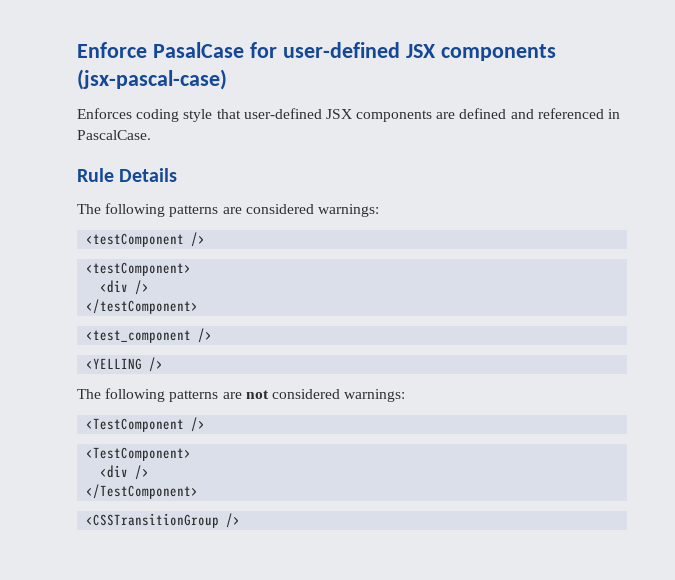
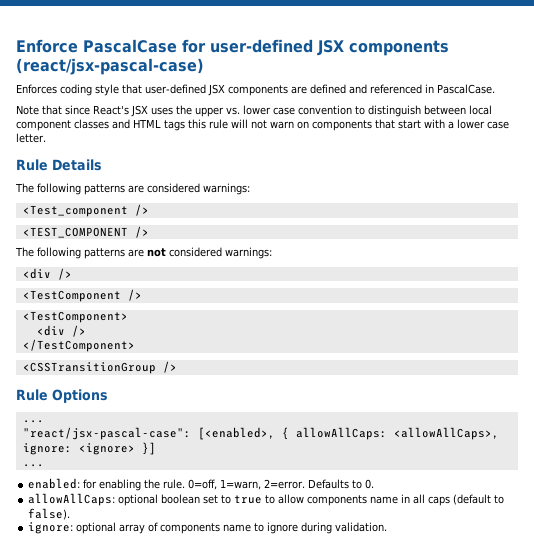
[152,42,244,58] PasalCase -> [83,39,177,53] PascalCase
[77,69,227,90] (jsx-pascal-case) -> [16,58,204,75] (react/jsx-pascal-case)
(151, 135) none -> [16,105,492,117] [16,119,509,131] [16,133,46,143] // Note that since React's JSX uses the upper vs. lower case convention to distinguish between local component classes and HTML tags this rule will not warn on components that start with a lower case letter.
[86,232,206,247] [86,262,192,276] [100,280,150,295] [86,299,199,314] [86,328,213,343] [86,358,143,370] <testComponent /> // <testComponent> // <div /> // </testComponent> // <test_component /> // <YELLING -> [22,204,149,217] [22,227,128,238] <Test_component /> // <TEST_COMPONENT
(406, 395) none -> [22,268,72,280] // <div />
(241, 520) none -> [16,389,108,403] [22,420,44,423] [22,427,499,440] [22,442,156,455] [22,464,44,467] [28,478,375,491] [28,493,505,506] [28,508,71,520] [28,522,388,534] // Rule Options // ... // "react/jsx-pascal-case": [<enabled>, { allowAllCaps: <allowAllCaps>, ignore: <ignore> }] // ... // enabled: for enabling the rule. 0=off, 1=warn, 2=error. Defaults to 0. // allowAllCaps: optional boolean set to true to allow components name in all caps (default to false). // ignore: optional array of components name to ignore during validation.

